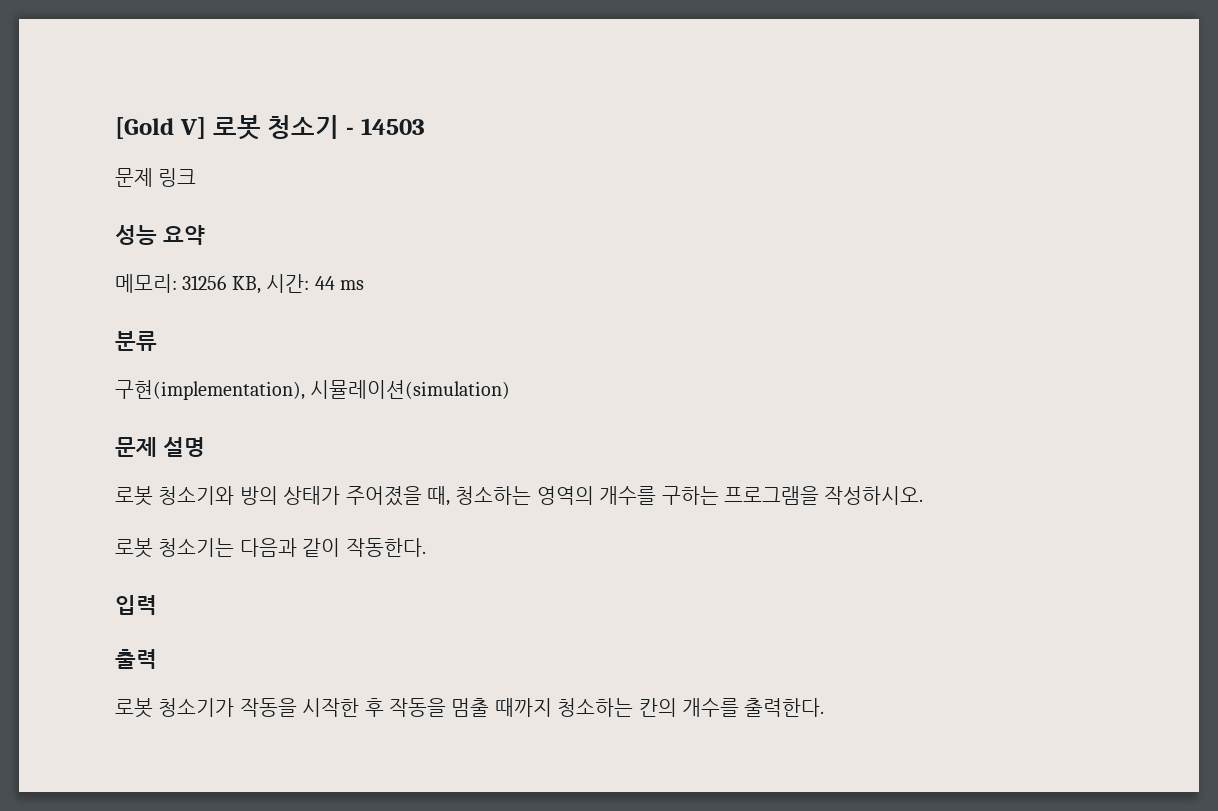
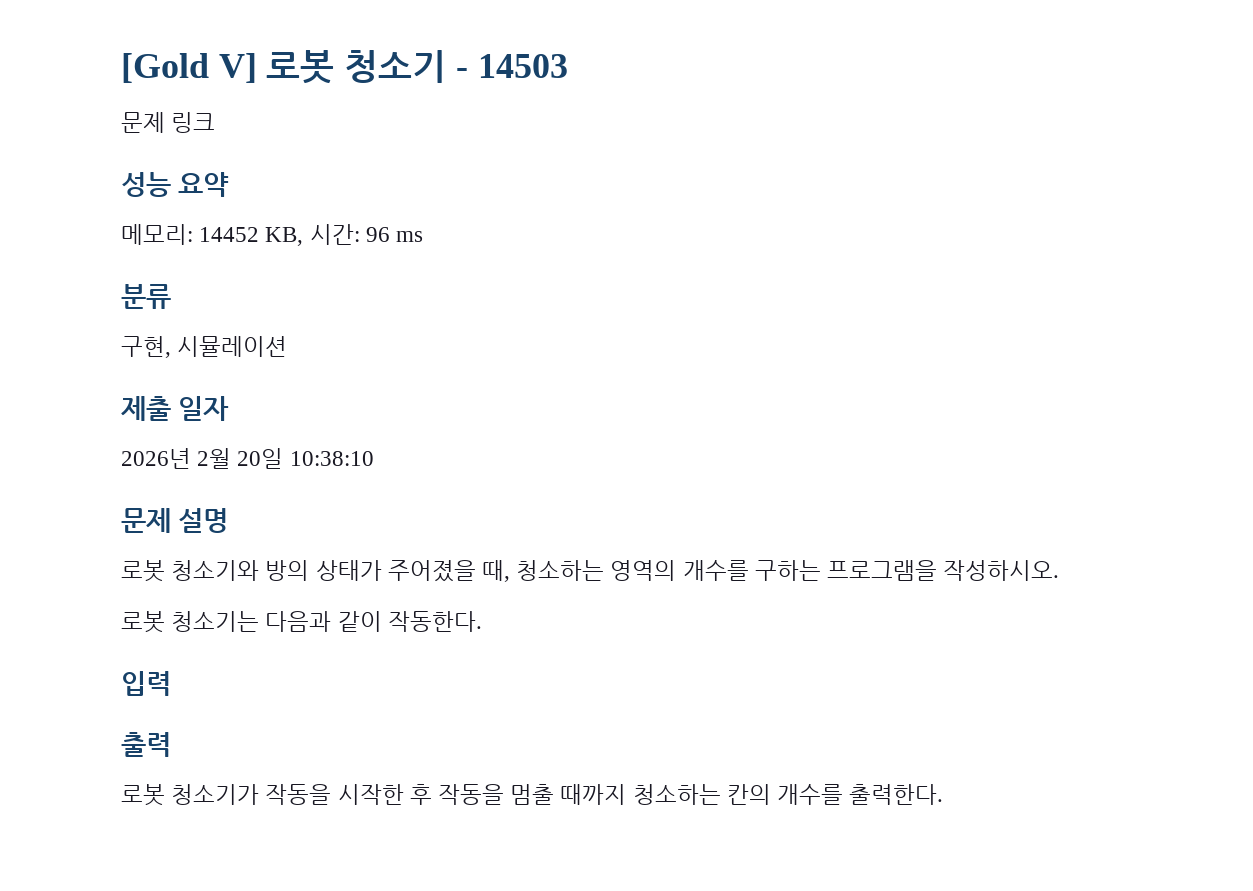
[182,275,227,290] 31256 -> [199,227,260,242] 14452
[314,276,335,290] 44 -> [365,227,390,242] 96
[115,380,511,400] 구현(implementation), 시뮬레이션(simulation) -> [121,336,288,358] [121,396,230,421] [121,448,374,469] 구현, 시뮬레이션 // 제출 일자 // 2026년 2월 20일 10:38:10

